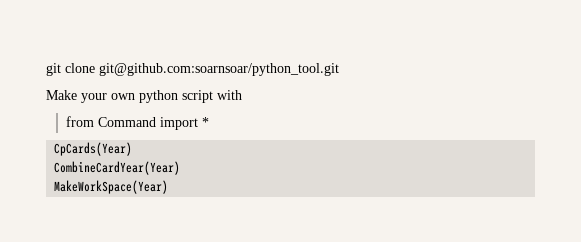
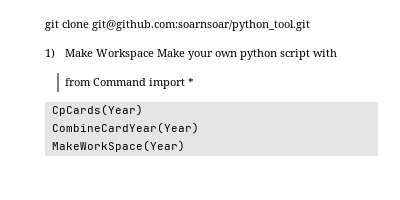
(339, 69) none -> [45,48,154,60] 1) Make Workspace

